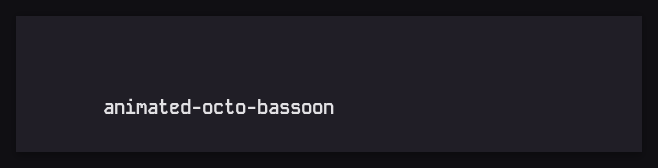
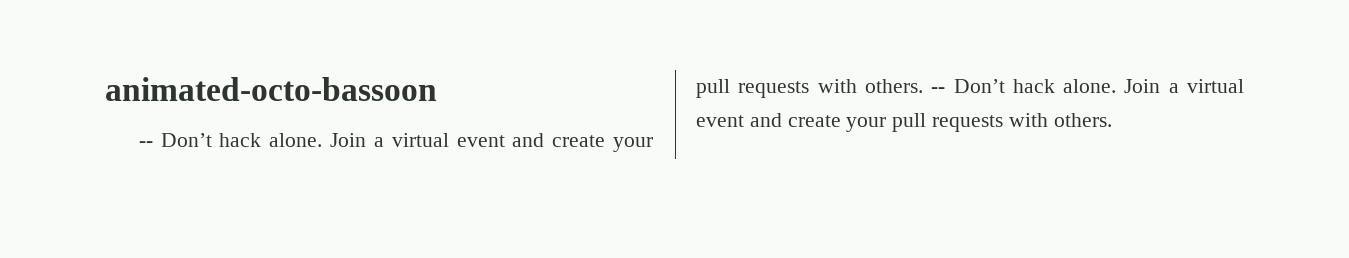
(334, 106) none -> [138,133,653,152] [696,79,1244,98] [696,113,1112,132] // -- Don’t hack alone. Join a virtual event and create your pull requests with others. -- Don’t hack alone. Join a virtual event and create your pull requests with others.

